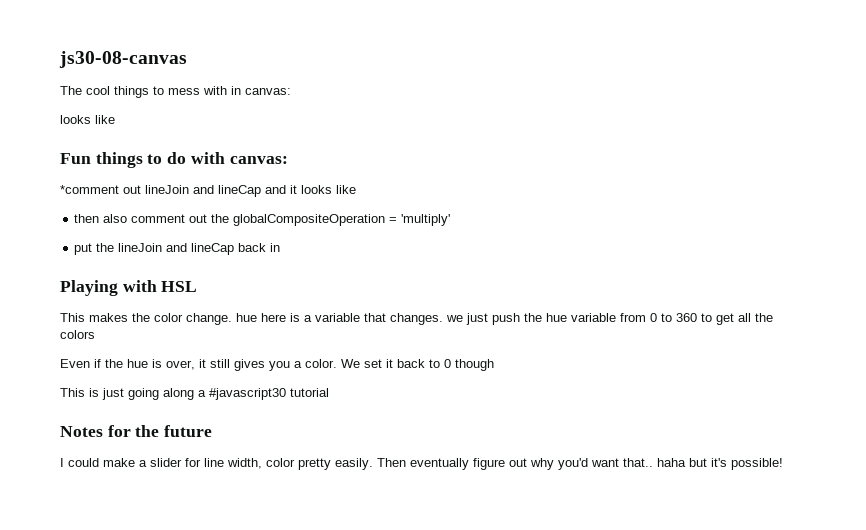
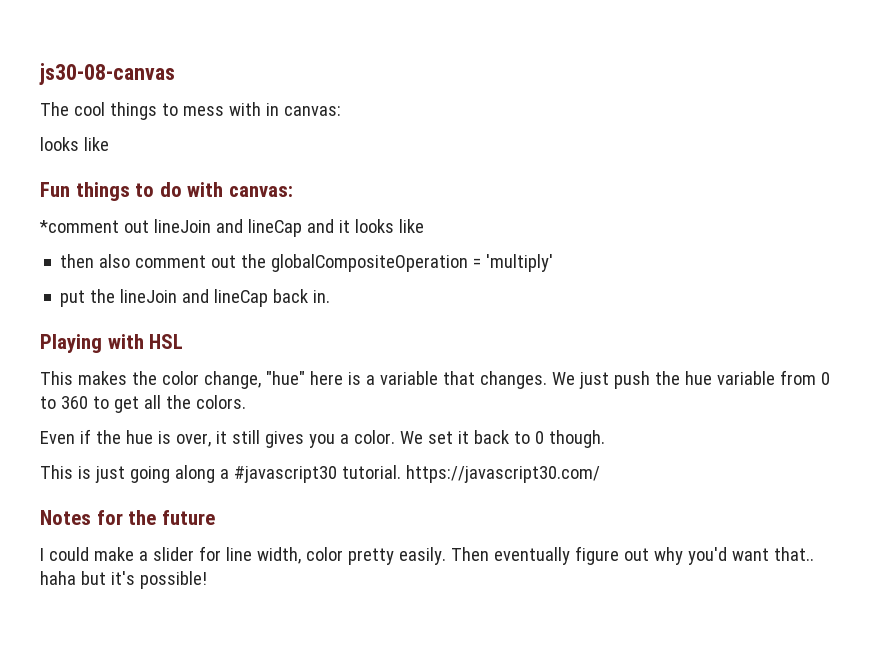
[270,243,281,252] in -> [313,290,331,303] in.
[186,313,257,325] change. hue -> [203,371,305,389] change, "hue"
[446,315,463,322] we -> [551,372,575,385] We
[60,330,95,339] colors -> [195,395,246,409] colors.
[455,359,494,371] though -> [548,430,605,448] though.
[290,388,329,397] tutorial -> [341,465,600,483] tutorial. https://javascript30.com/

